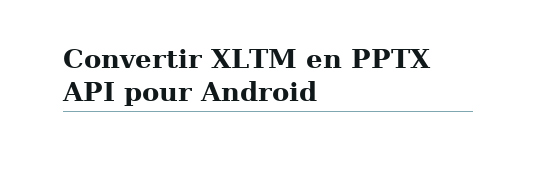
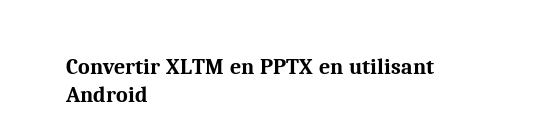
[62,82,192,106] API pour -> [318,58,434,74] en utilisant

